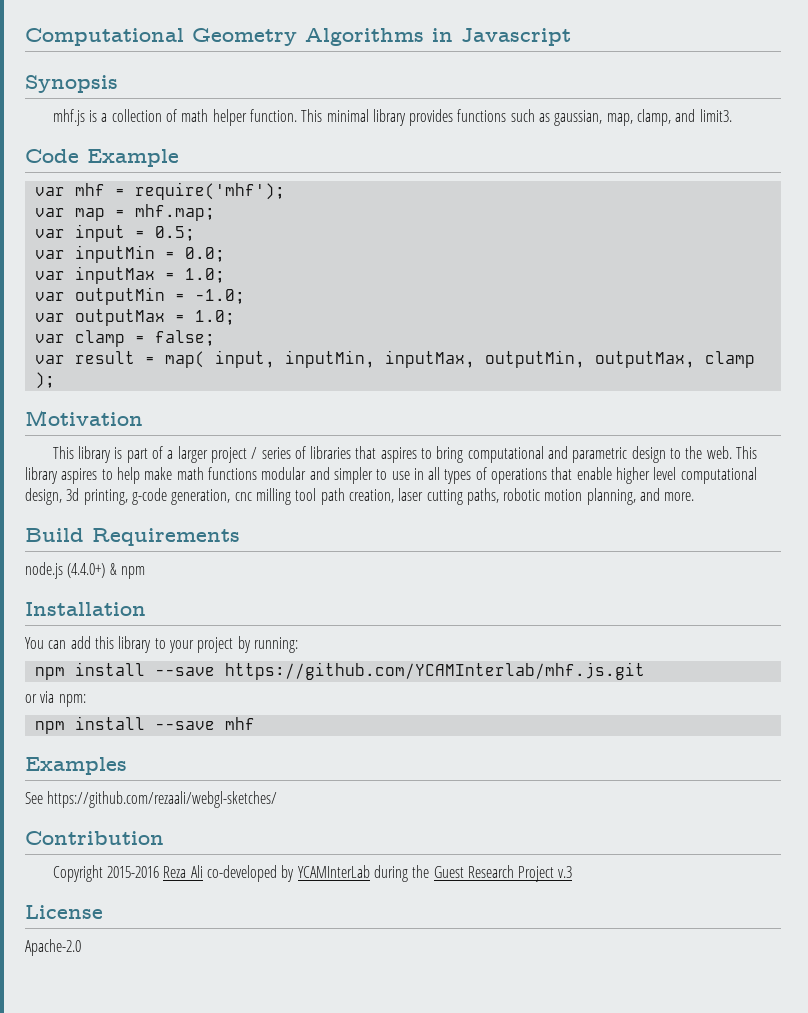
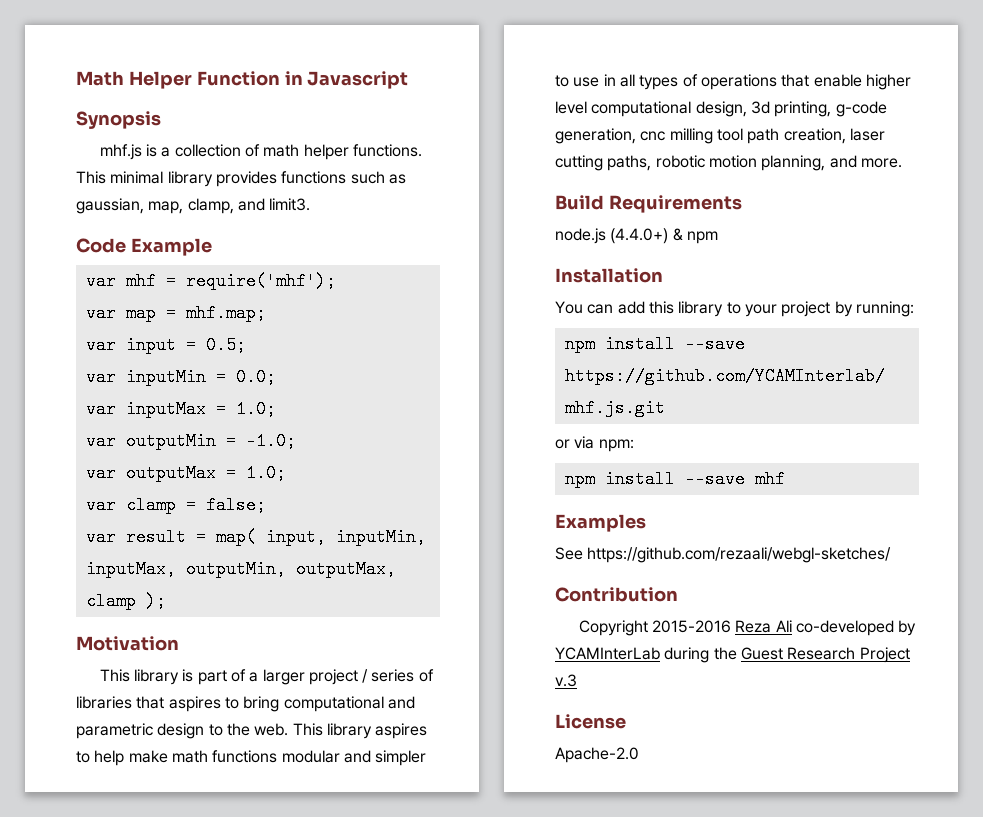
[25,28,424,46] Computational Geometry Algorithms -> [76,71,280,89] Math Helper Function
[249,109,297,122] function. -> [352,144,422,157] functions.

